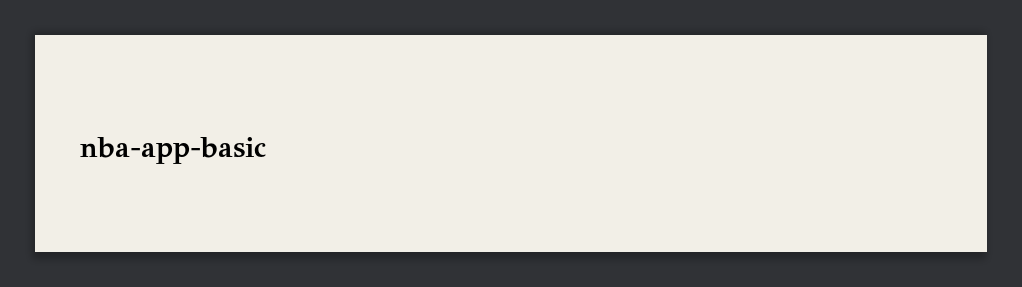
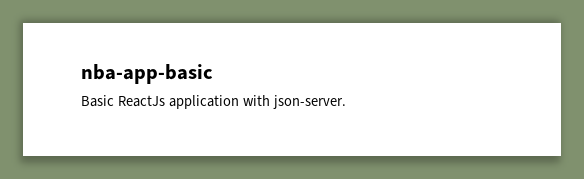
(267, 150) none -> [81,95,346,109] // Basic ReactJs application with json-server.

